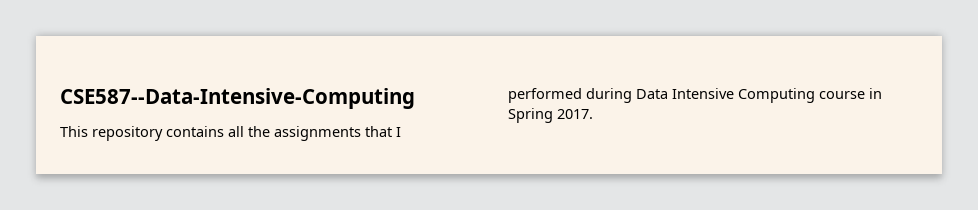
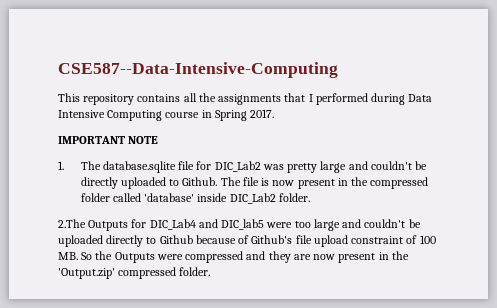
(593, 114) none -> [58,136,159,144] [58,161,428,173] [80,177,429,189] [80,193,310,204] [58,219,421,231] [58,235,436,247] [58,251,409,263] [58,267,211,279] // IMPORTANT NOTE // 1. The database.sqlite file for DIC_Lab2 was pretty large and couldn't be directly uploaded to Github. The file is now present in the compressed folder called 'database' inside DIC_Lab2 folder. // 2.The Outputs for DIC_Lab4 and DIC_lab5 were too large and couldn't be uploaded directly to Github because of Github's file upload constraint of 100 MB. So the Outputs were compressed and they are now present in the 'Output.zip' compressed folder.

